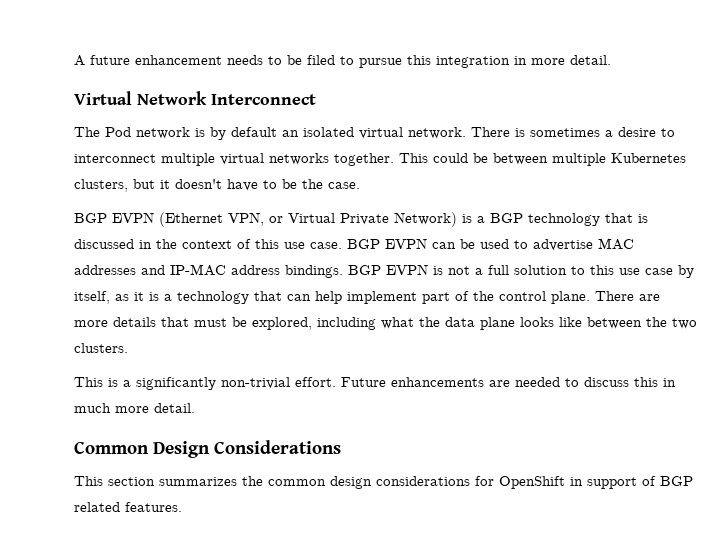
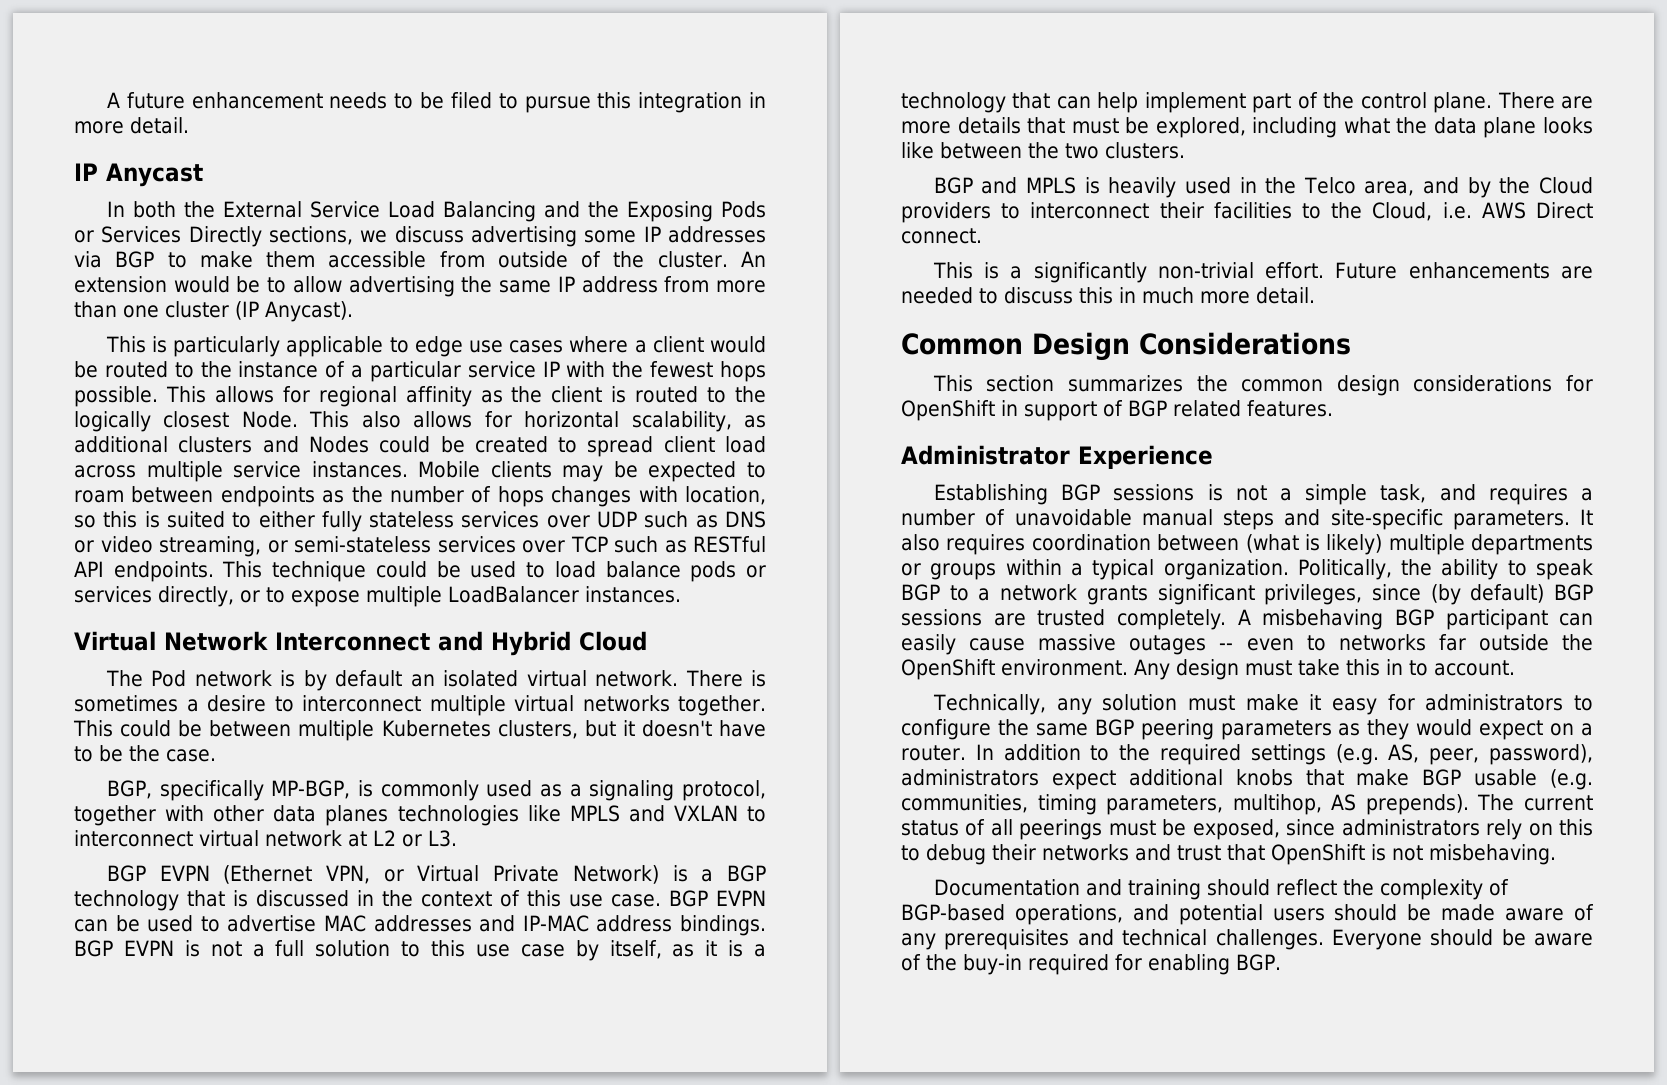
(611, 60) none -> [74,163,203,187] [106,201,767,222] [74,226,766,247] [74,251,766,268] [74,276,767,297] [74,301,353,322] [105,336,766,357] [74,361,766,382] [74,386,766,407] [74,411,767,432] [74,436,766,457] [74,461,766,482] [74,486,766,507] [74,511,766,532] [74,536,766,557] [74,561,767,582] [74,586,681,607] // IP Anycast // In both the External Service Load Balancing and the Exposing Pods or Services Directly sections, we discuss advertising some IP addresses via BGP to make them accessible from outside of the cluster. An extension would be to allow advertising the same IP address from more than one cluster (IP Anycast). // This is particularly applicable to edge use cases where a client would be routed to the instance of a particular service IP with the fewest hops possible. This allows for regional affinity as the client is routed to the logically closest Node. This also allows for horizontal scalability, as additional clusters and Nodes could be created to spread client load across multiple service instances. Mobile clients may be expected to roam between endpoints as the number of hops changes with location, so this is suited to either fully stateless services over UDP such as DNS or video streaming, or semi-stateless services over TCP such as RESTful API endpoints. This technique could be used to load balance pods or services directly, or to expose multiple LoadBalancer instances.
(316, 99) none -> [438,631,647,656] and Hybrid Cloud
(360, 185) none -> [106,780,766,801] [74,805,766,826] [74,830,457,847] // BGP, specifically MP-BGP, is commonly used as a signaling protocol, together with other data planes technologies like MPLS and VXLAN to interconnect virtual network at L2 or L3.
(128, 348) none -> [933,177,1593,198] [901,202,1593,223] [901,228,982,244] // BGP and MPLS is heavily used in the Telco area, and by the Cloud providers to interconnect their facilities to the Cloud, i.e. AWS Direct connect.
(182, 507) none -> [901,445,1213,469] [933,484,1593,505] [901,509,1593,530] [901,534,1593,555] [901,559,1593,580] [901,584,1593,605] [901,609,1593,630] [901,634,1593,655] [901,659,1515,680] [932,694,1593,715] [901,719,1593,740] [901,744,1593,765] [901,769,1593,790] [901,794,1593,815] [901,819,1593,840] [901,844,1556,865] [933,879,1509,900] [901,904,1595,925] [901,929,1593,950] [901,954,1281,975] // Administrator Experience // Establishing BGP sessions is not a simple task, and requires a number of unavoidable manual steps and site-specific parameters. It also requires coordination between (what is likely) multiple departments or groups within a typical organization. Politically, the ability to speak BGP to a network grants significant privileges, since (by default) BGP sessions are trusted completely. A misbehaving BGP participant can easily cause massive outages -- even to networks far outside the OpenShift environment. Any design must take this in to account. // Technically, any solution must make it easy for administrators to configure the same BGP peering parameters as they would expect on a router. In addition to the required settings (e.g. AS, peer, password), administrators expect additional knobs that make BGP usable (e.g. communities, timing parameters, multihop, AS prepends). The current status of all peerings must be exposed, since administrators rely on this to debug their networks and trust that OpenShift is not misbehaving. // Documentation and training should reflect the complexity of BGP-based operations, and potential users should be made aware of any prerequisites and technical challenges. Everyone should be aware of the buy-in required for enabling BGP.

